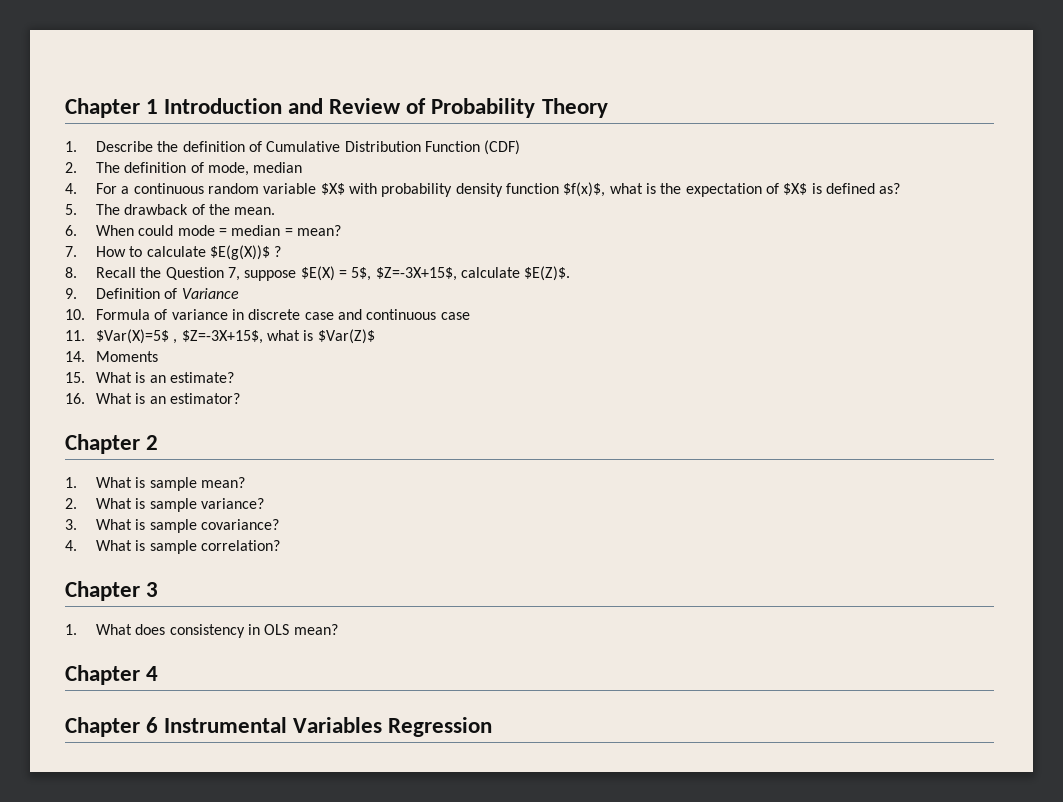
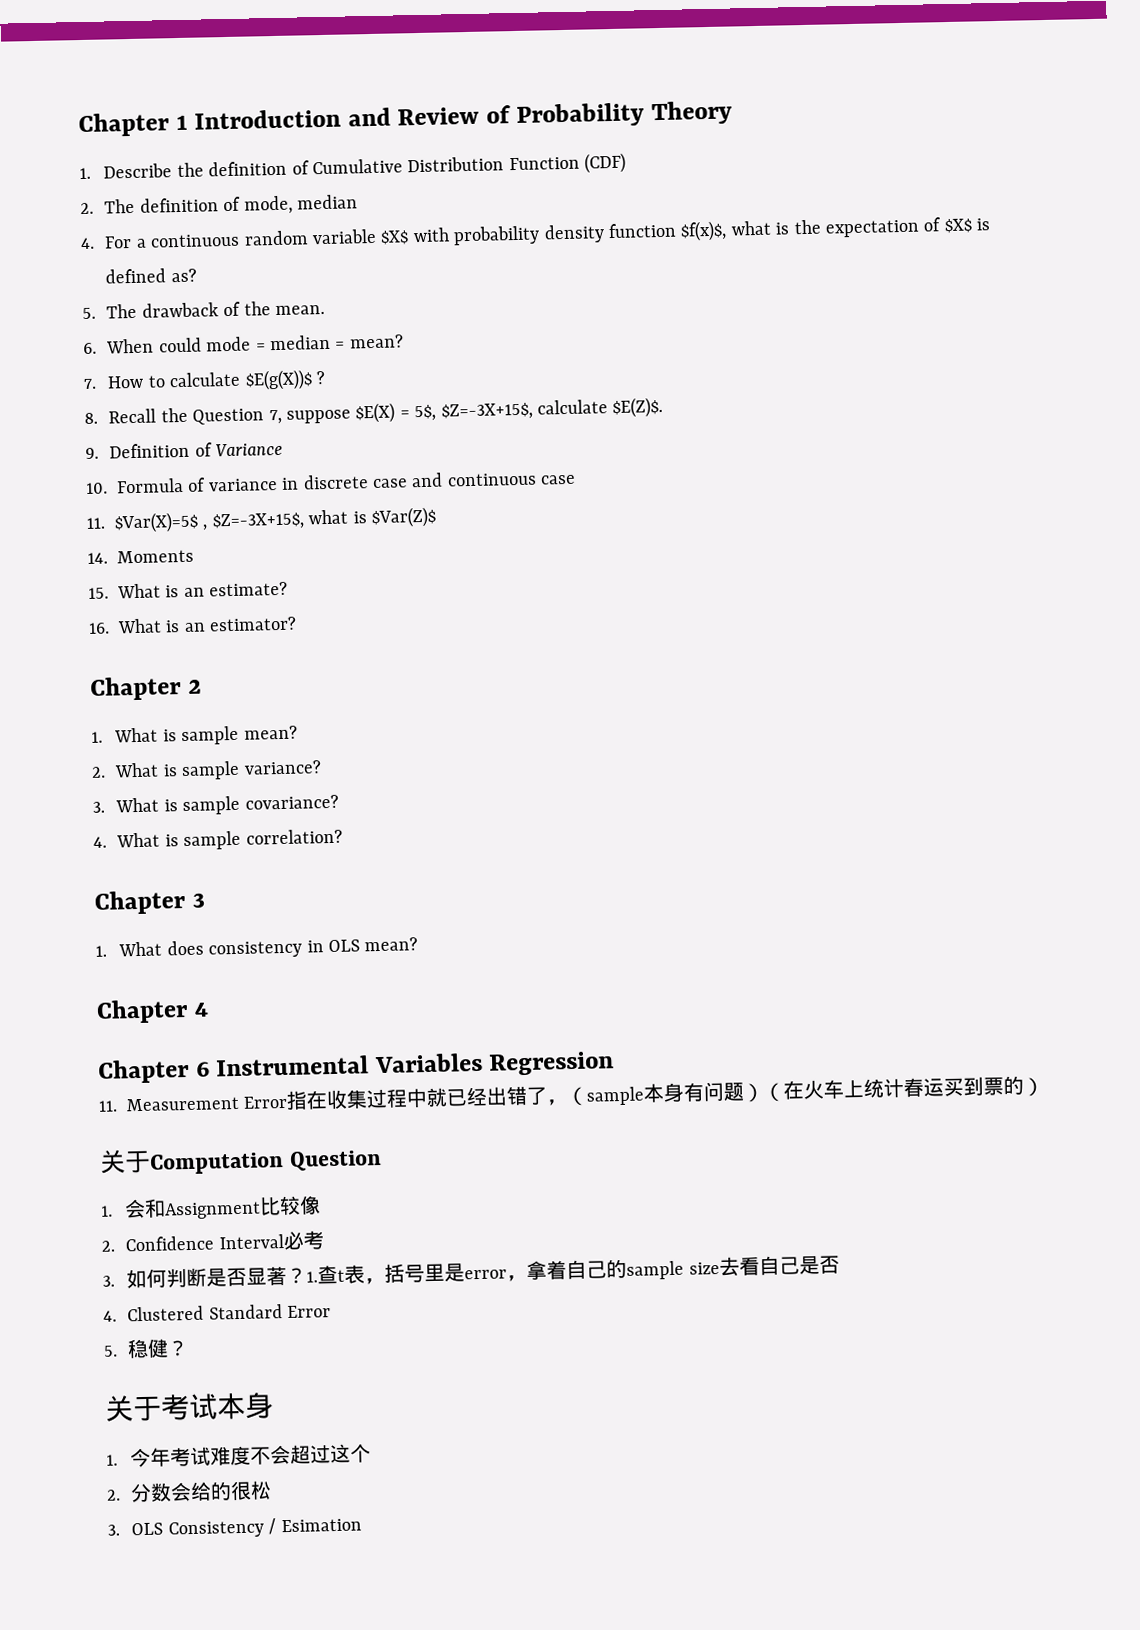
(493, 727) none -> [98,1075,1045,1112] [99,1149,382,1175] [101,1195,322,1220] [101,1230,324,1252] [102,1255,840,1289] [103,1304,332,1322] [103,1338,190,1359] [104,1392,274,1422] [106,1443,372,1468] [106,1480,273,1503] [107,1518,362,1539] // 11. Measurement Error指在收集过程中就已经出错了，（sample本身有问题）（在火车上统计春运买到票的） // 关于Computation Question // 1.会和Assignment比较像 // 2. Confidence Interval必考 // 3.如何判断是否显著？1.查t表，括号里是error，拿着自己的sample size去看自己是否 // 4. Clustered Standard Error // 5.稳健？ // 关于考试本身 // 1.今年考试难度不会超过这个 // 2.分数会给的很松 // 3. OLS Consistency / Esimation

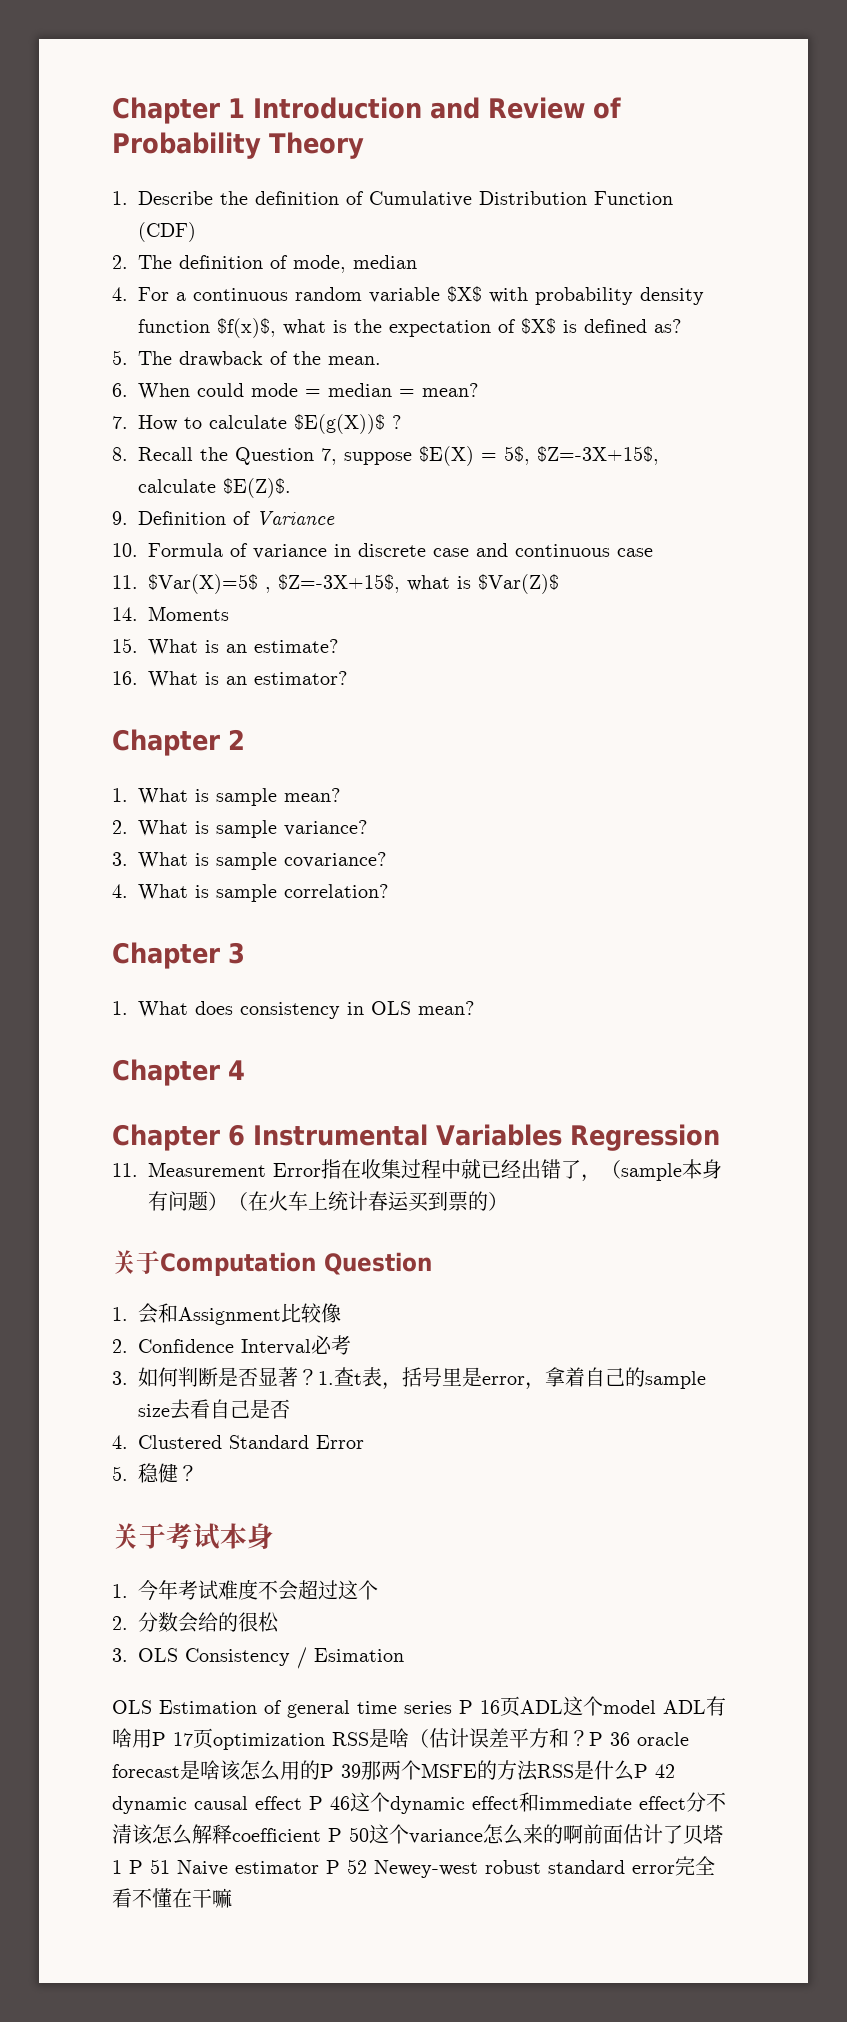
(362, 1525) none -> [112,1696,726,1718] [112,1728,689,1750] [112,1760,675,1781] [112,1792,726,1814] [112,1824,723,1845] [112,1856,715,1878] [112,1888,232,1908] // OLS Estimation of general time series P 16页ADL这个model ADL有啥用P 17页optimization RSS是啥（估计误差平方和？P 36 oracle forecast是啥该怎么用的P 39那两个MSFE的方法RSS是什么P 42 dynamic causal effect P 46这个dynamic effect和immediate effect分不清该怎么解释coefficient P 50这个variance怎么来的啊前面估计了贝塔1 P 51 Naive estimator P 52 Newey-west robust standard error完全看不懂在干嘛

